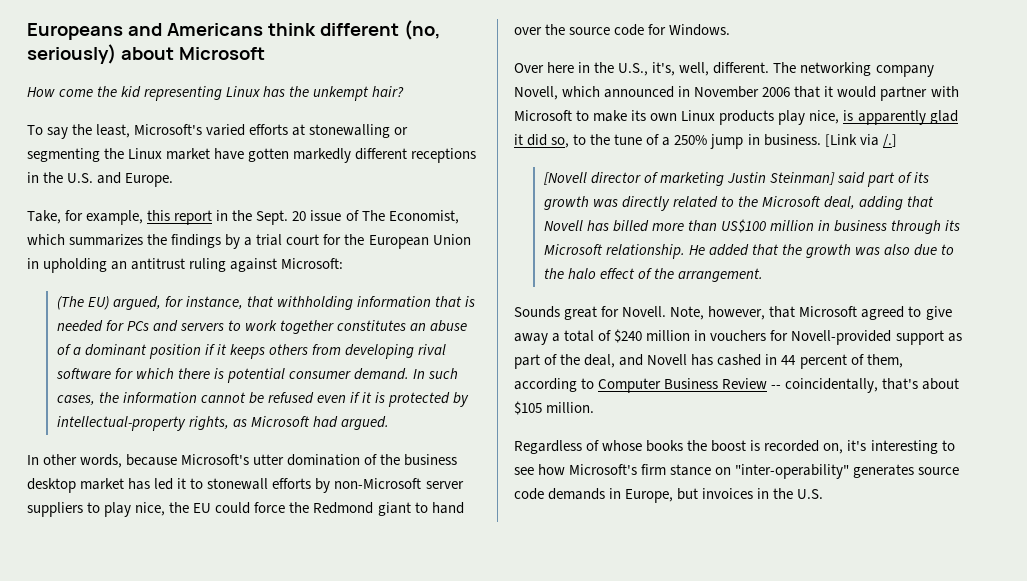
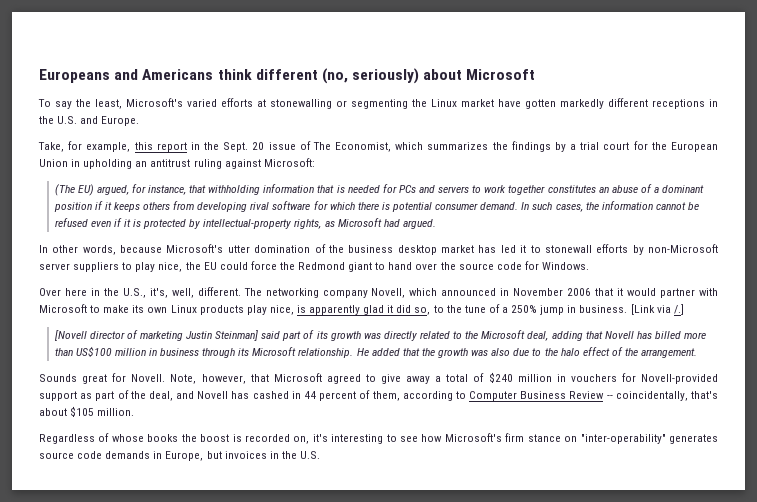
[27,86,405,101] // How come the kid representing Linux has the unkempt hair? -> (536, 74) none

